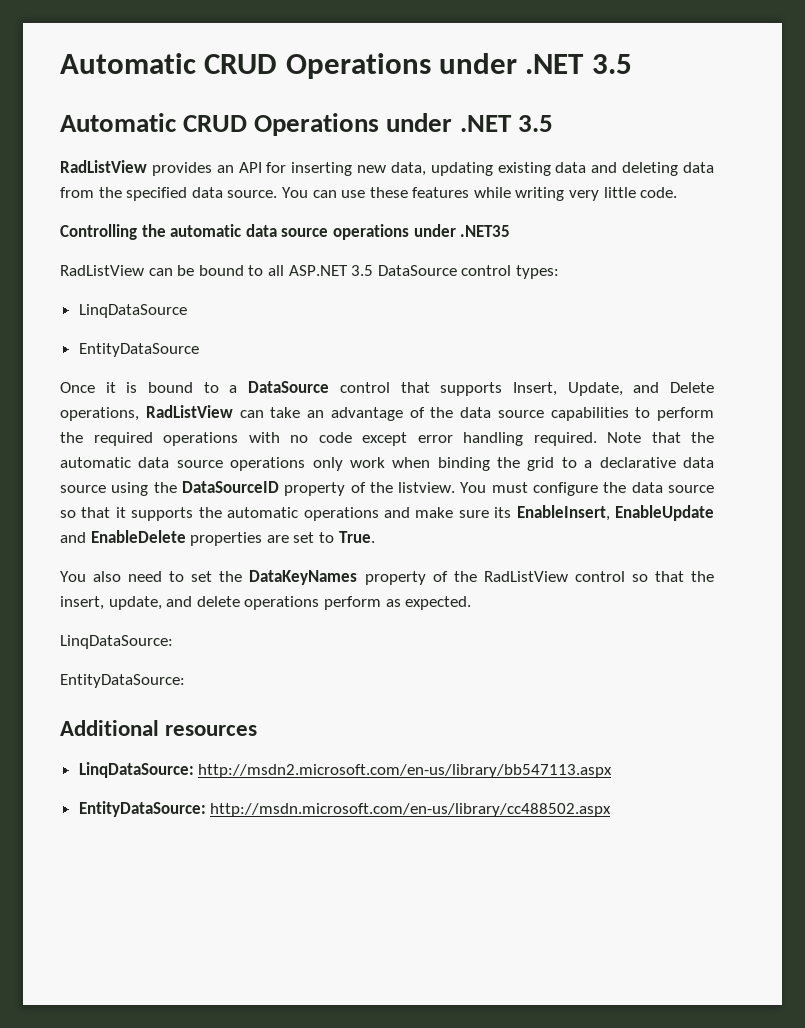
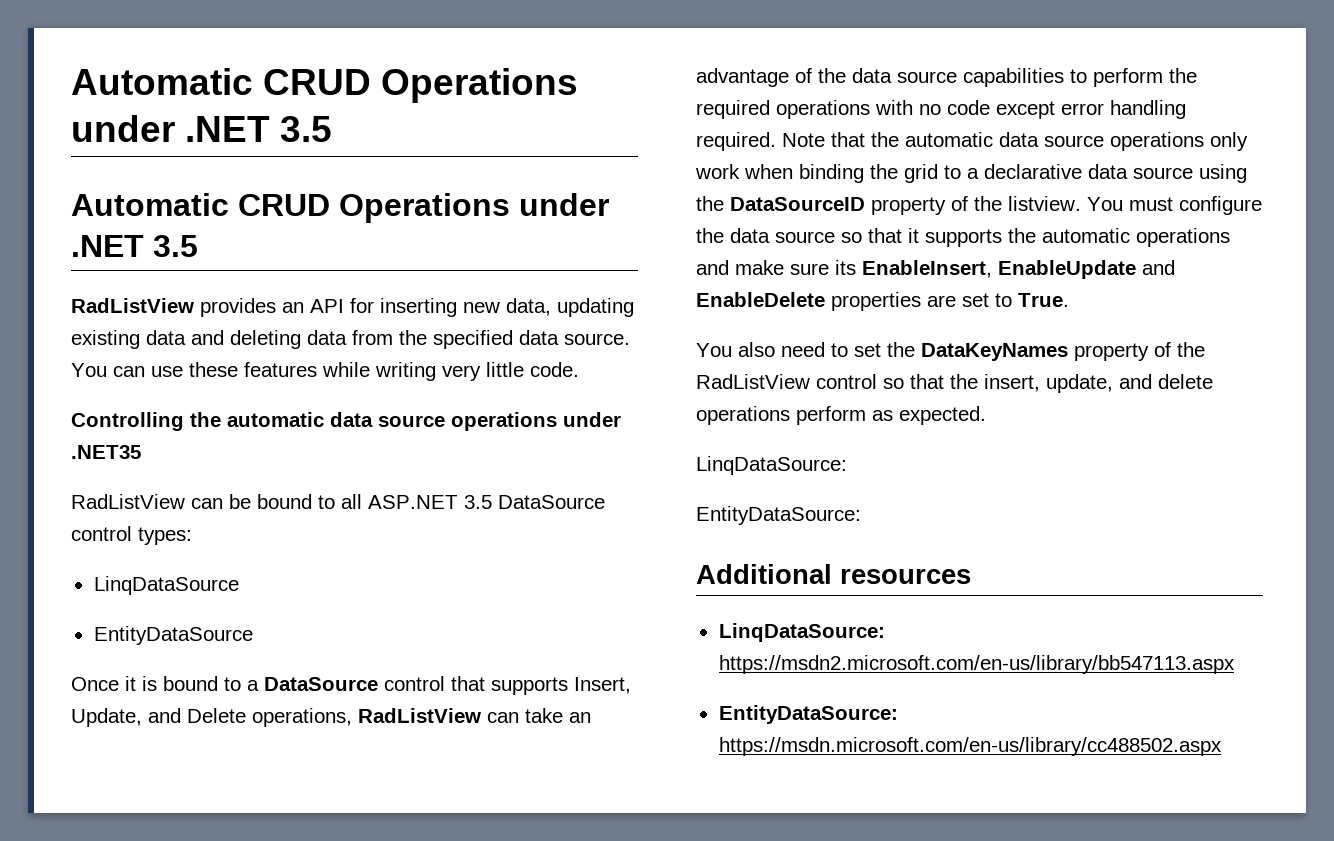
[198,764,613,778] [78,801,612,817] http://msdn2.microsoft.com/en-us/library/bb547113.aspx // EntityDataSource: http://msdn.microsoft.com/en-us/library/cc488502.aspx -> [718,655,1235,674] [718,705,898,724] [718,737,1222,756] https://msdn2.microsoft.com/en-us/library/bb547113.aspx // EntityDataSource: https://msdn.microsoft.com/en-us/library/cc488502.aspx

